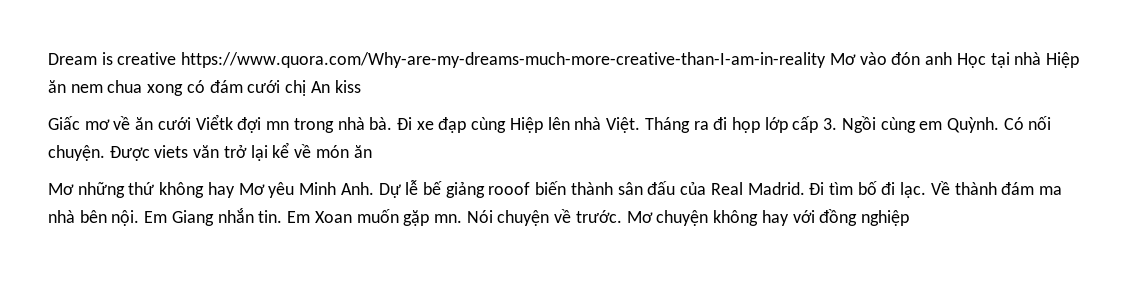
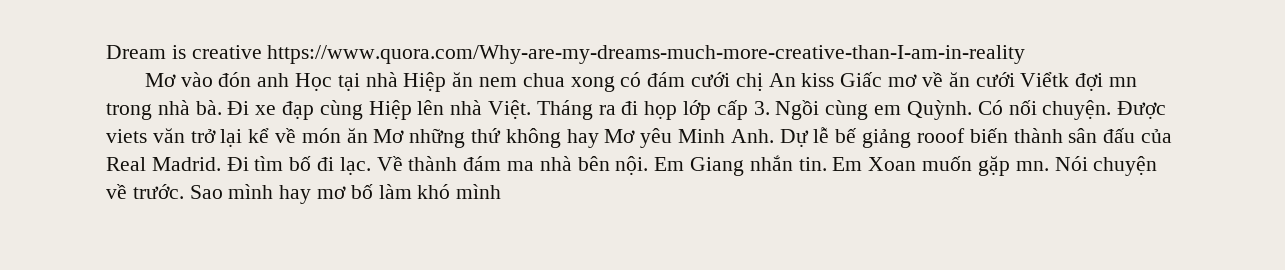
(827, 60) none -> (1026, 54) //
(361, 86) // -> (835, 80) none
(372, 151) // -> (368, 135) none
[626,209,909,226] Mơ chuyện không hay với đồng nghiệp -> [189,184,502,204] Sao mình hay mơ bố làm khó mình

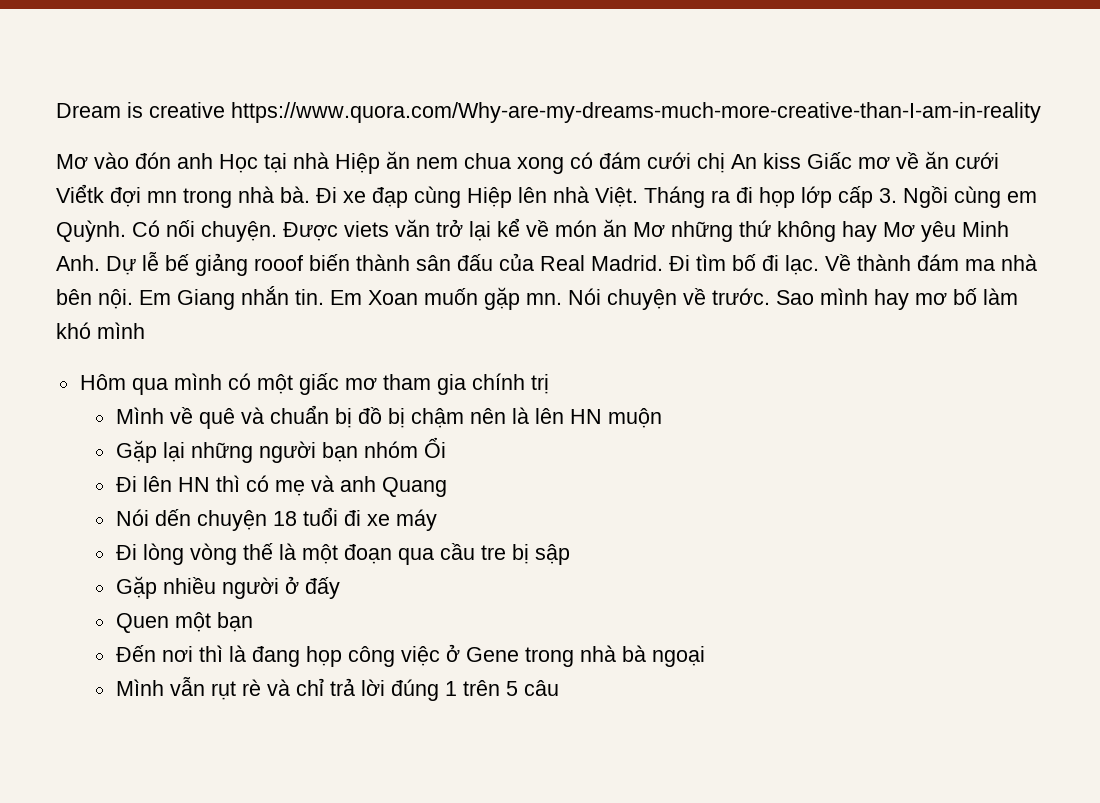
(502, 191) none -> [79,373,549,395] [115,405,662,429] [115,437,446,463] [115,475,447,497] [115,507,437,531] [115,543,570,565] [115,576,340,599] [115,612,253,633] [115,644,705,667] [115,677,559,701] // Hôm qua mình có một giấc mơ tham gia chính trị // Mình về quê và chuẩn bị đồ bị chậm nên là lên HN muộn // Gặp lại những người bạn nhóm Ổi // Đi lên HN thì có mẹ và anh Quang // Nói dến chuyện 18 tuổi đi xe máy // Đi lòng vòng thế là một đoạn qua cầu tre bị sập // Gặp nhiều người ở đấy // Quen một bạn // Đến nơi thì là đang họp công việc ở Gene trong nhà bà ngoại // Mình vẫn rụt rè và chỉ trả lời đúng 1 trên 5 câu

